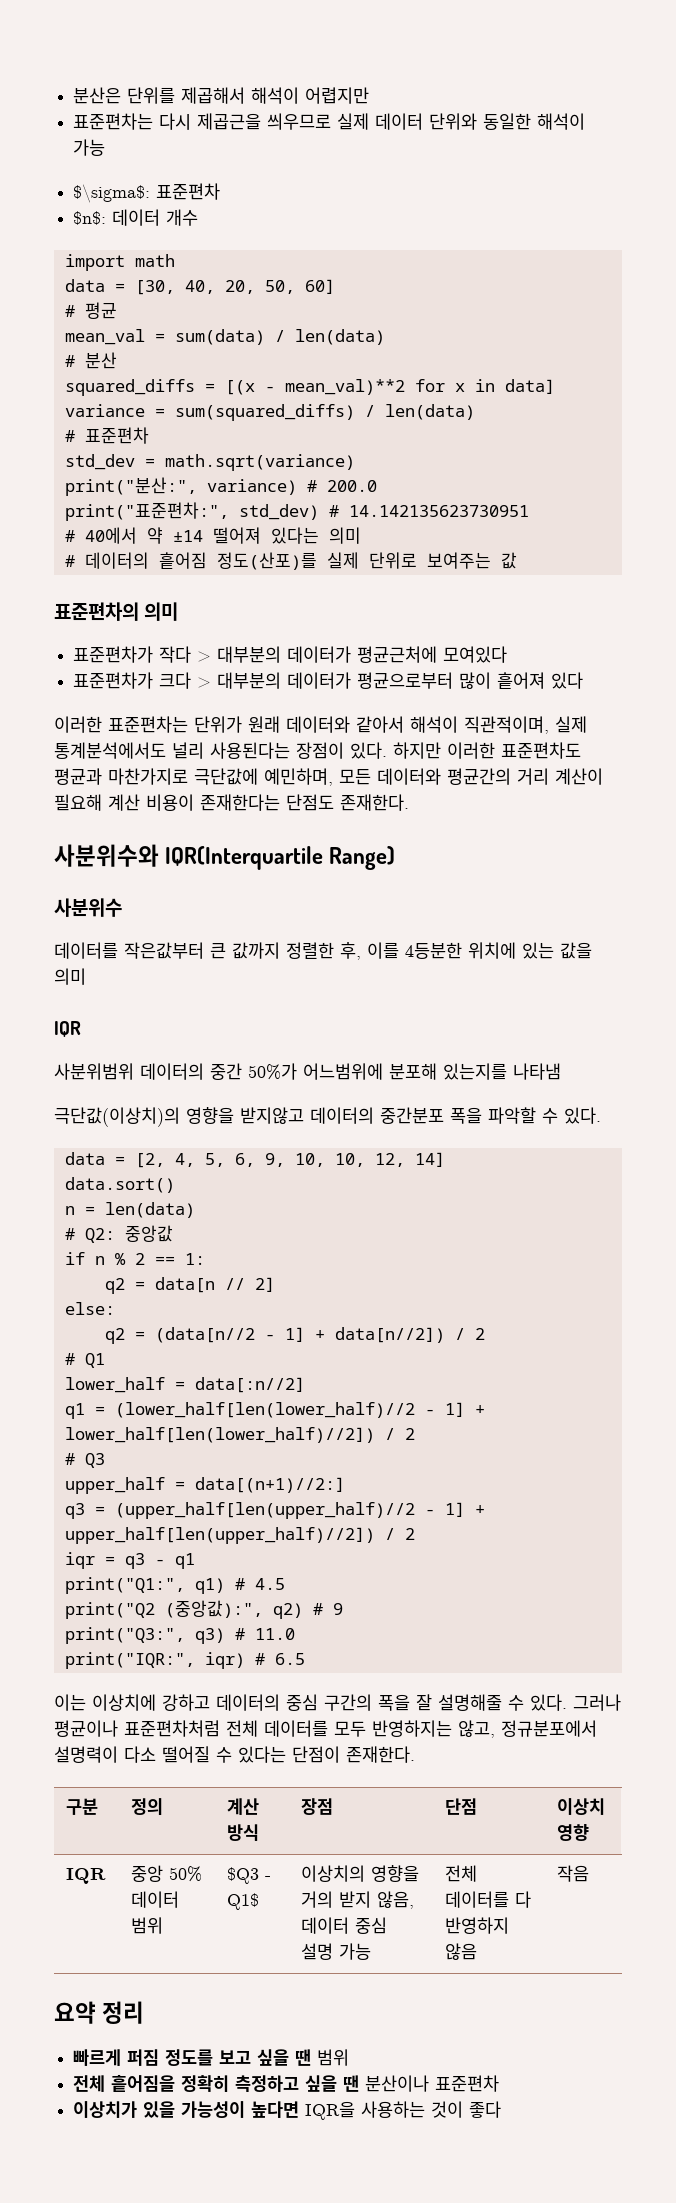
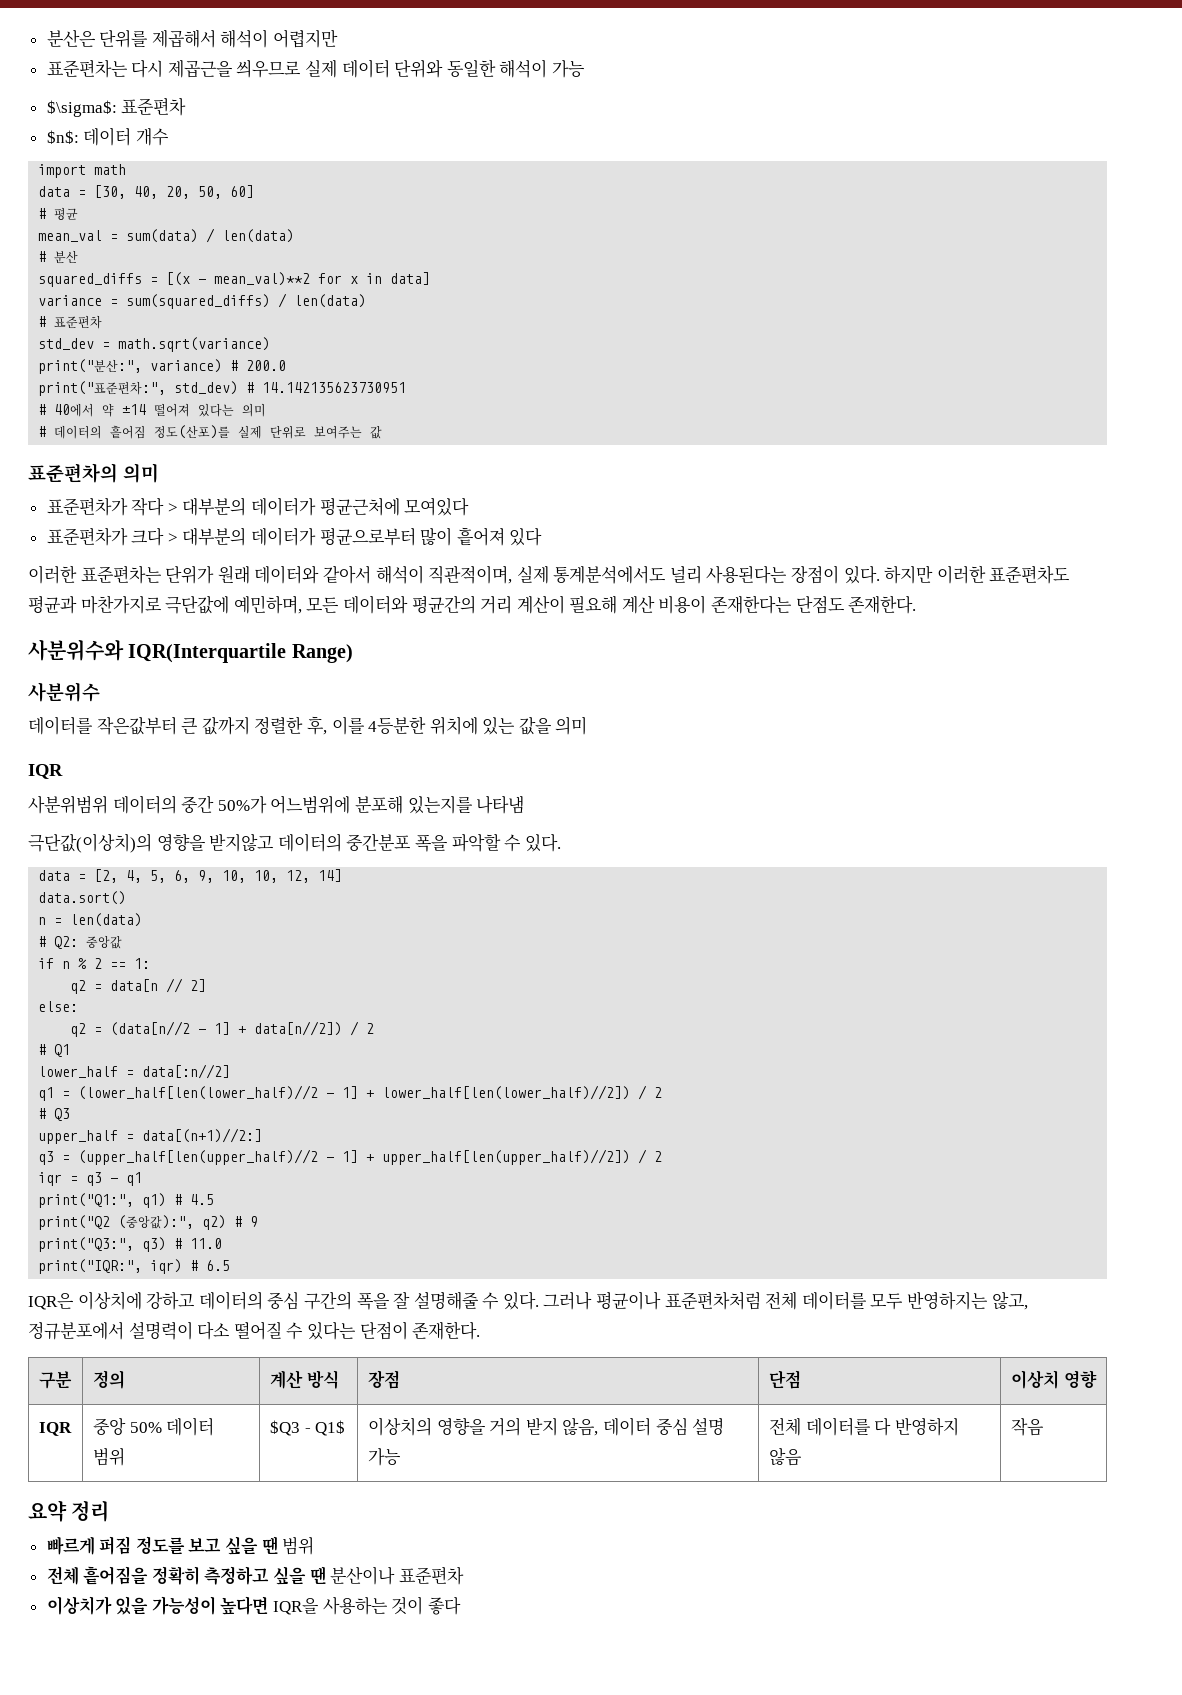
[54,1694,86,1711] 이는 -> [28,1293,74,1310] IQR은

